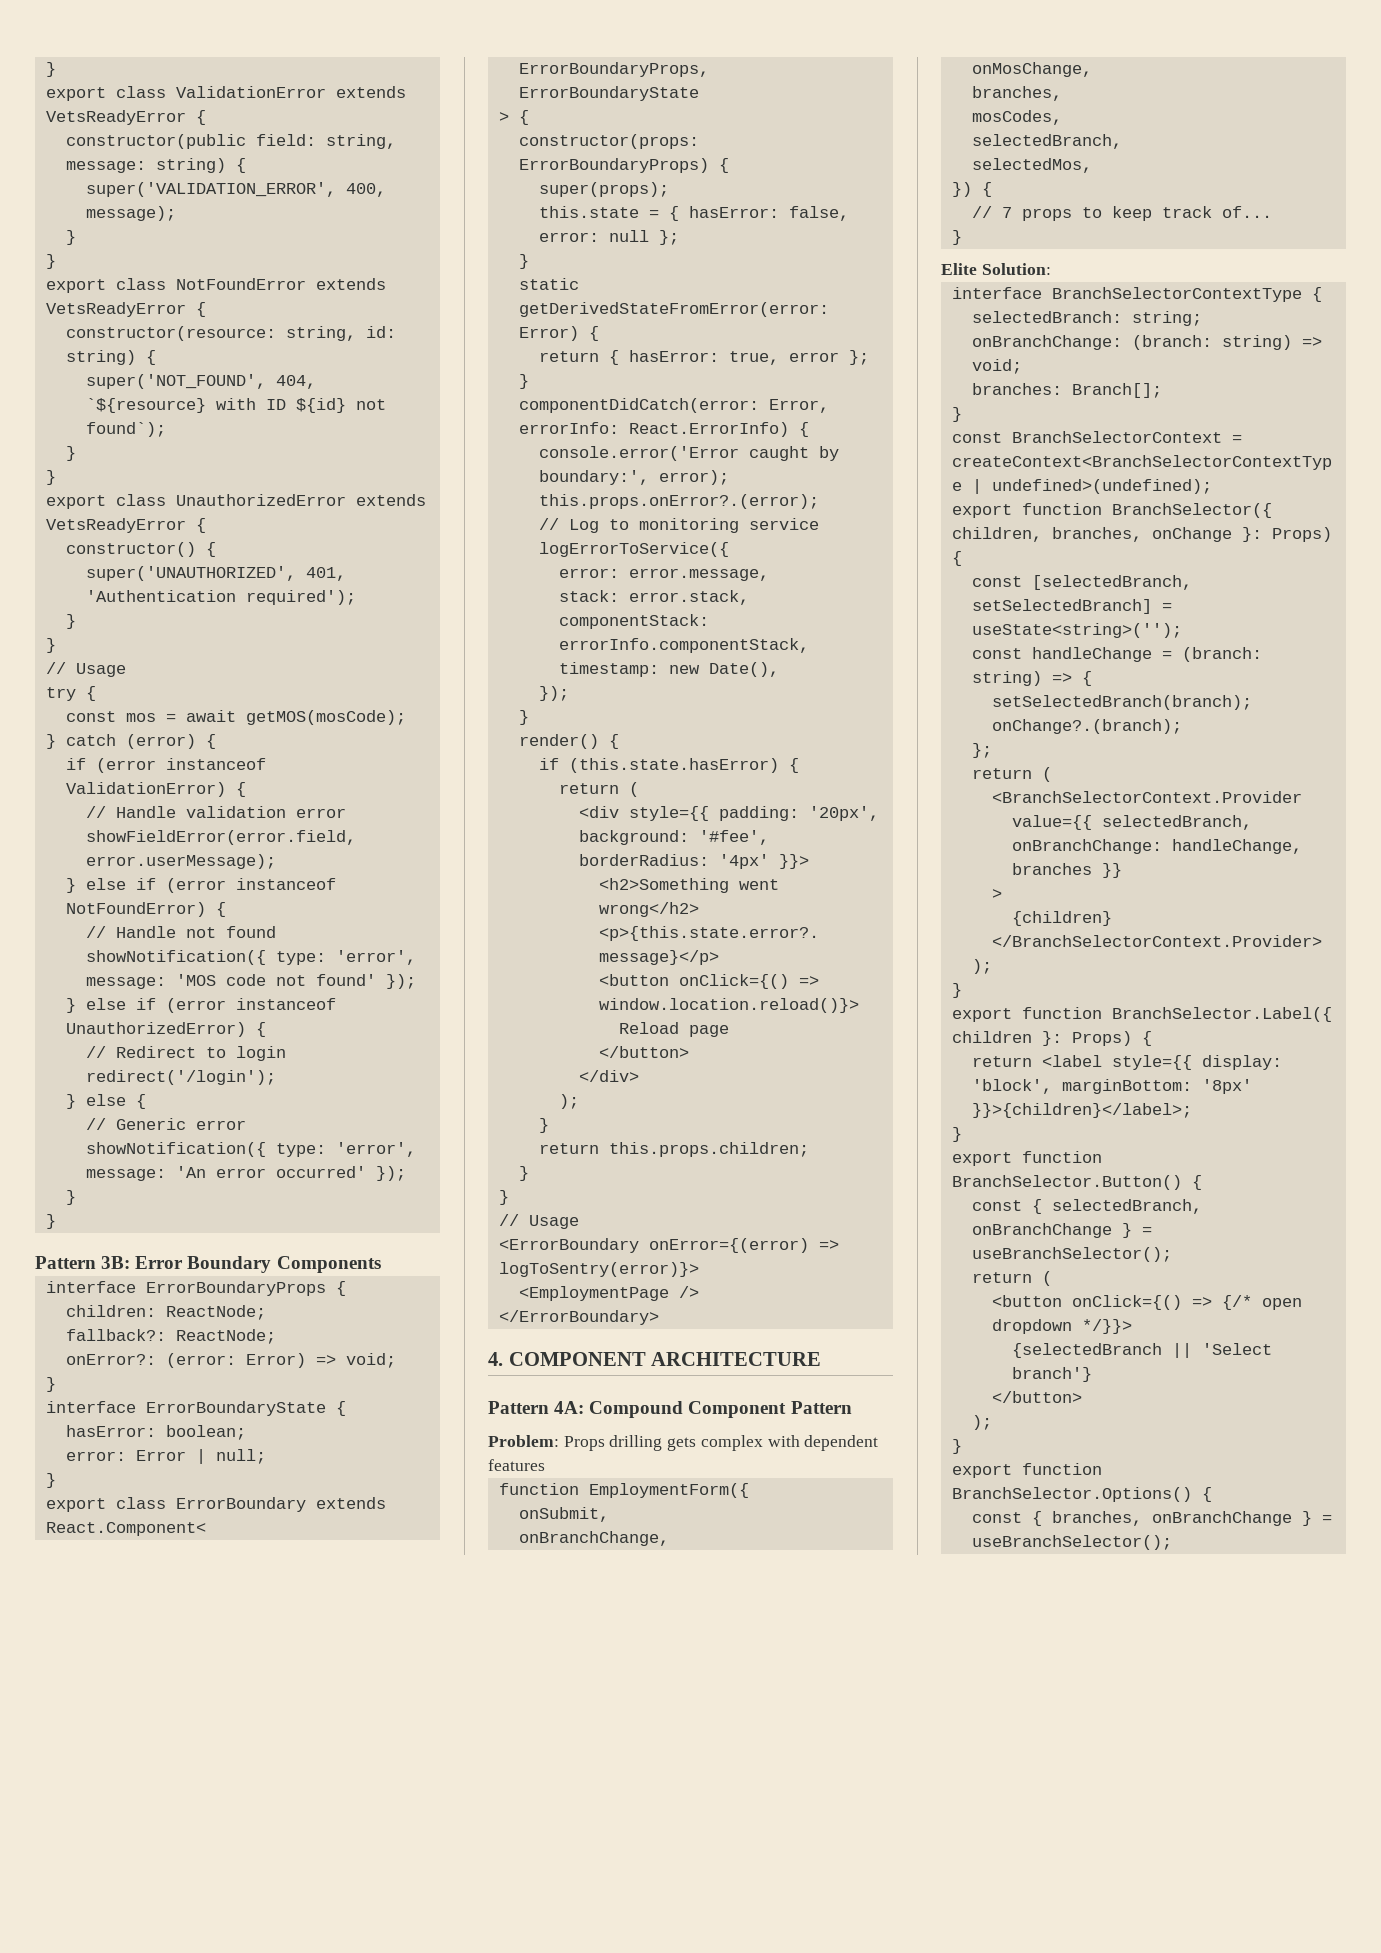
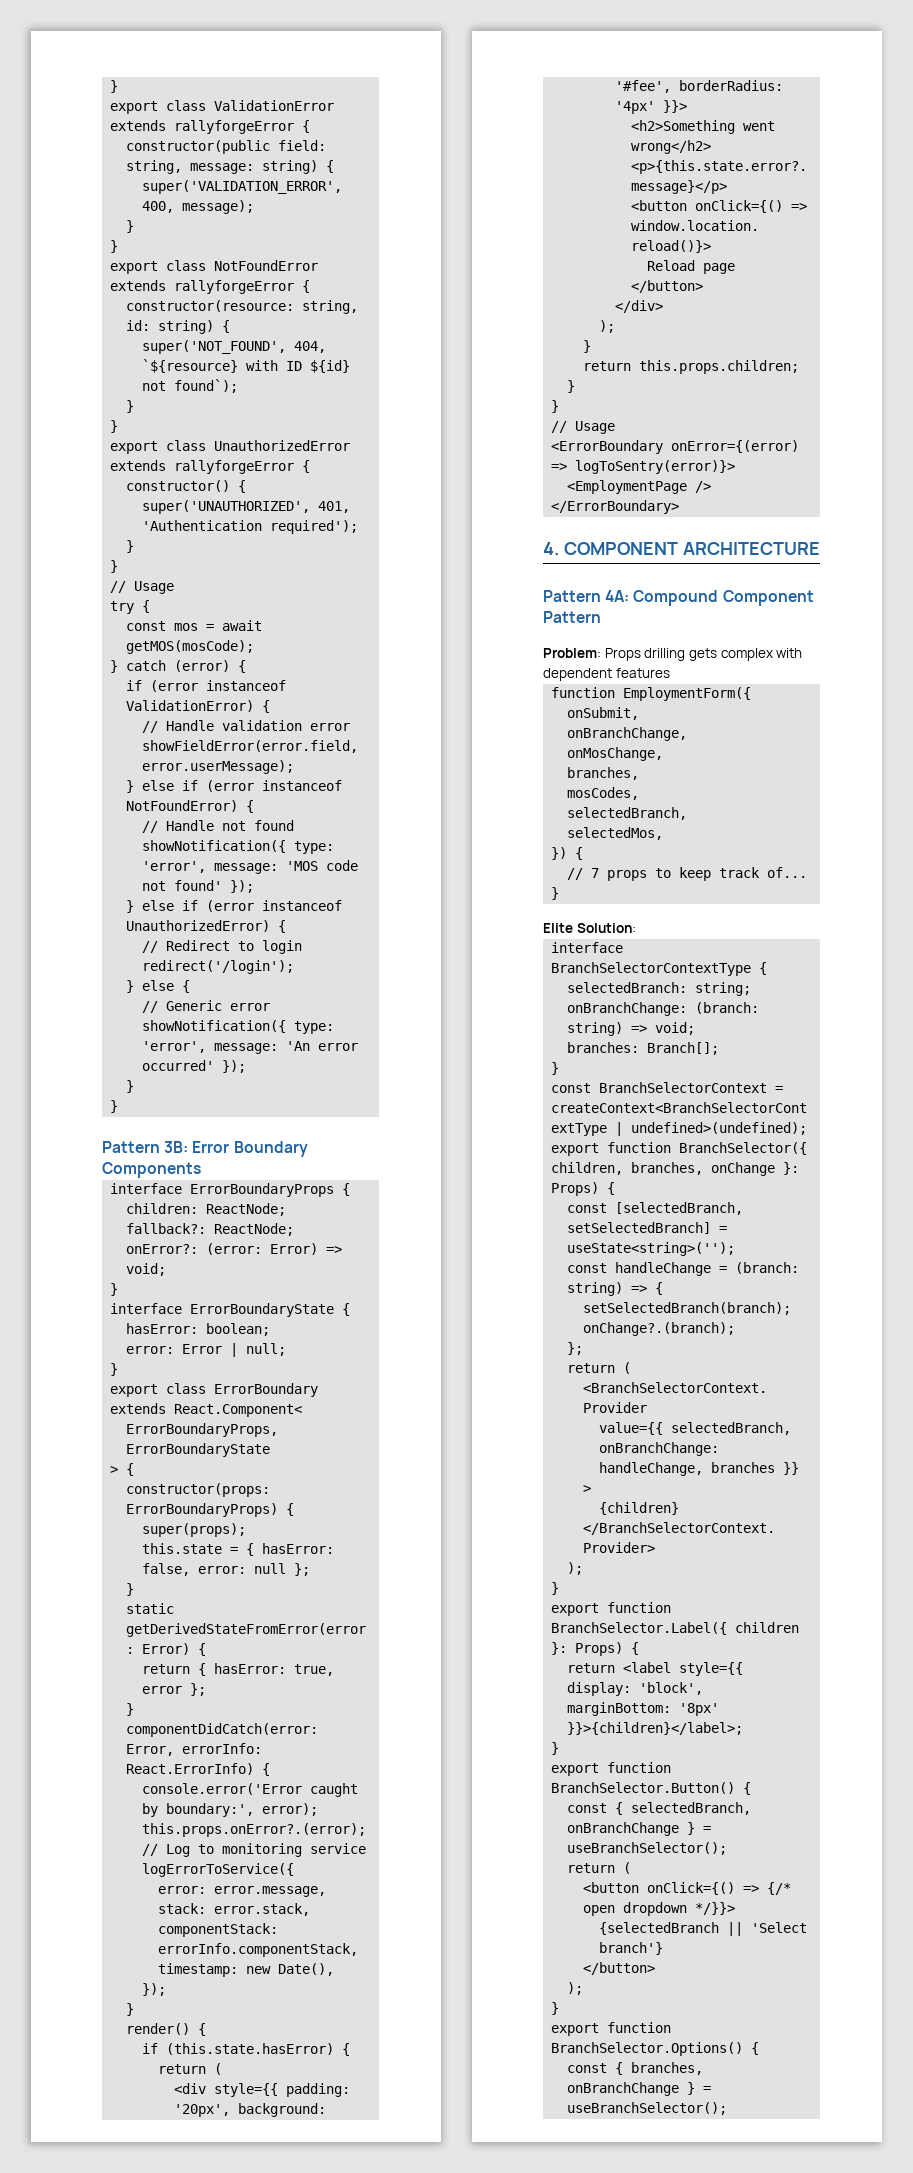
[45,110,186,125] VetsReadyError -> [174,120,295,134] rallyforgeError
[45,302,186,317] VetsReadyError -> [174,280,295,294] rallyforgeError
[45,518,186,533] VetsReadyError -> [174,460,295,474] rallyforgeError

